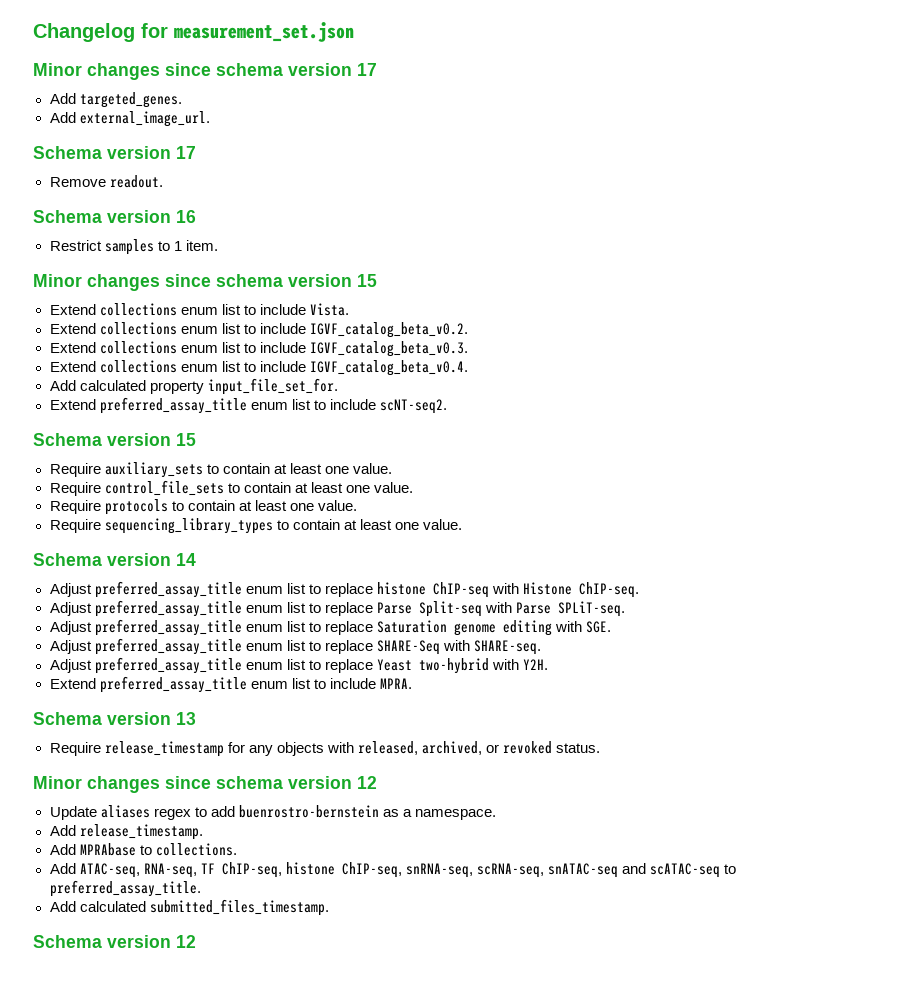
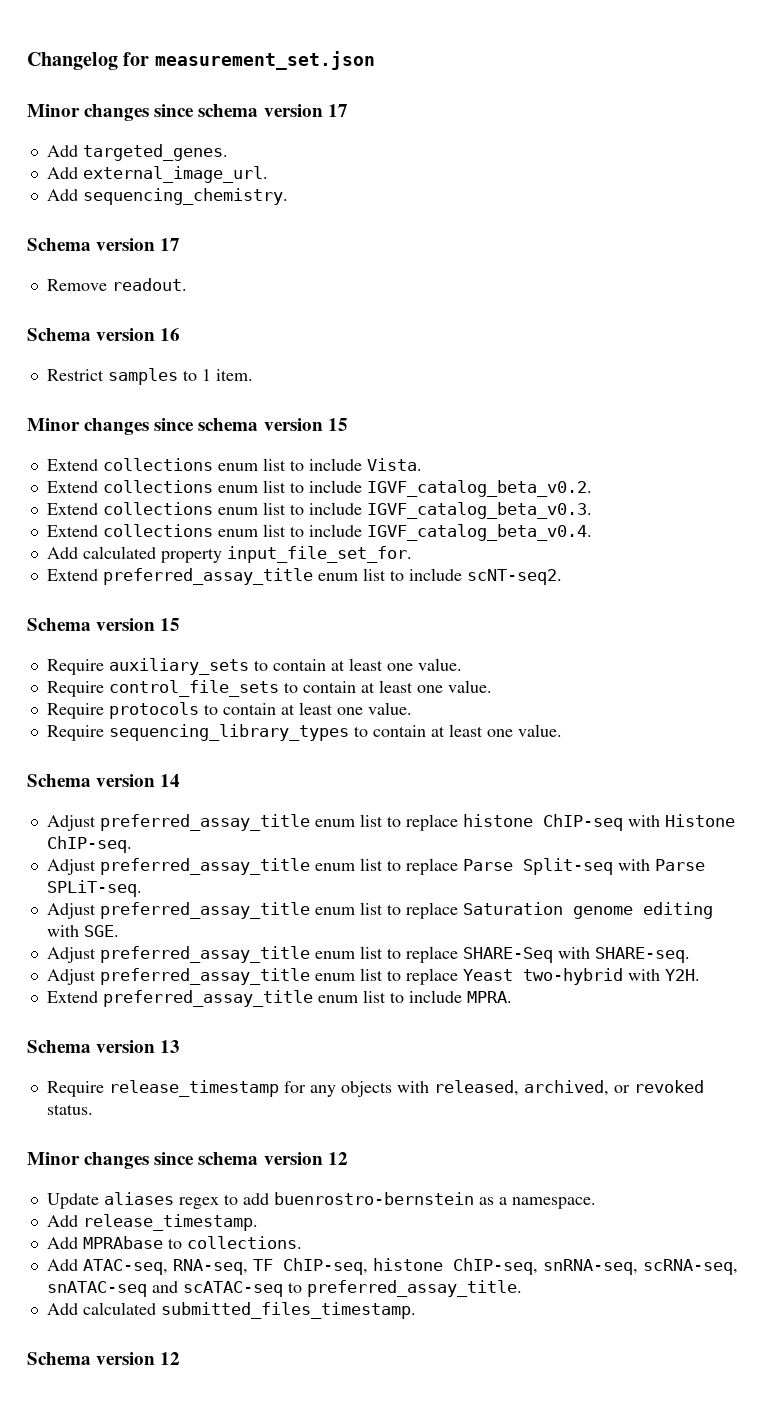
(210, 119) none -> [46,188,288,205] // Add sequencing_chemistry.

